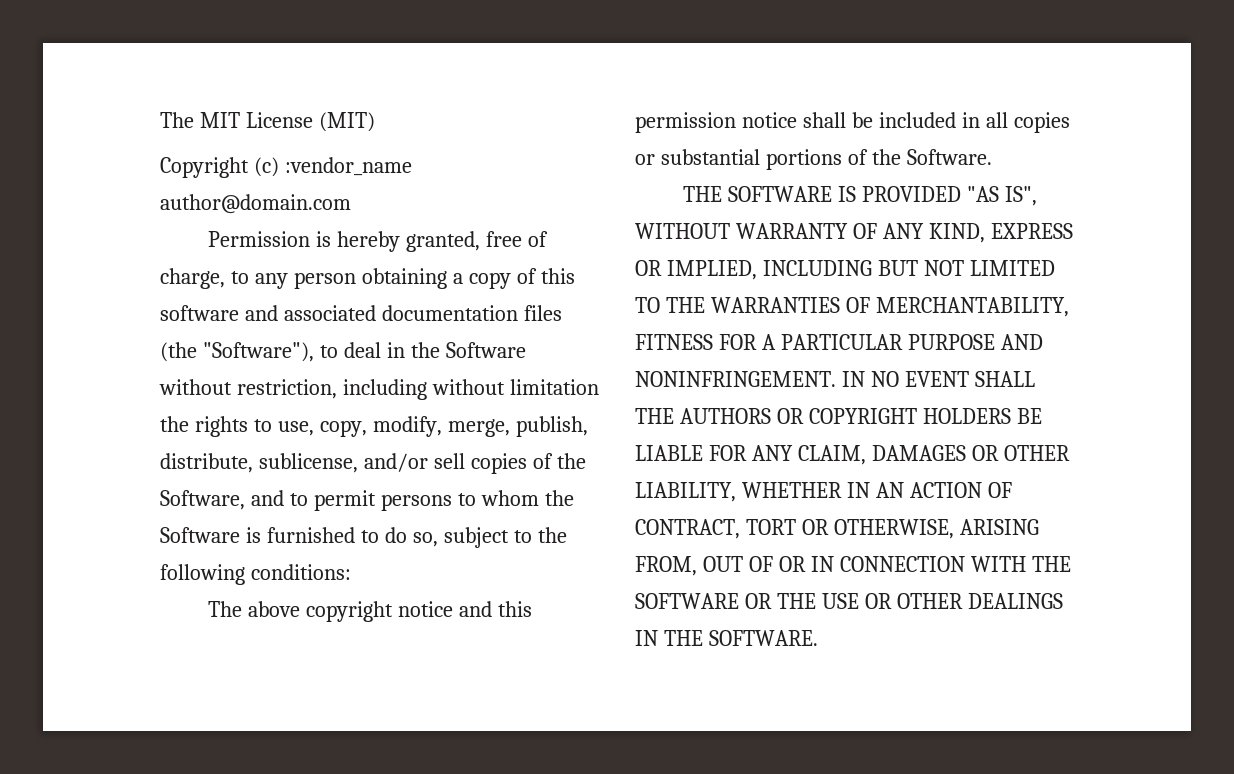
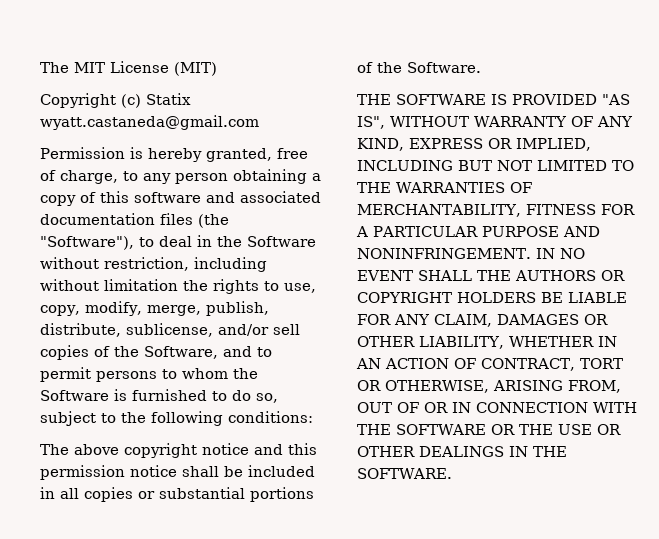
[284,157,412,176] [160,194,351,214] :vendor_name author@domain.com -> [146,93,191,105] [40,115,259,130] Statix wyatt.castaneda@gmail.com

